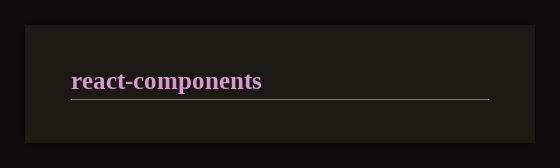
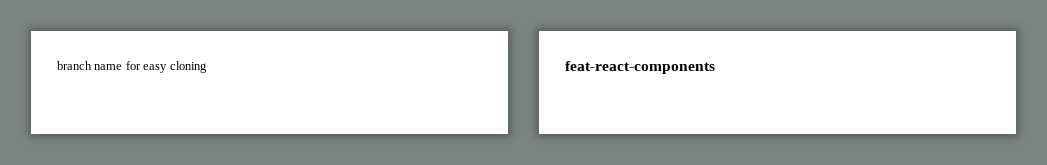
[71,74,262,94] react-components -> [57,61,207,73] [565,61,715,74] branch name for easy cloning // feat-react-components

